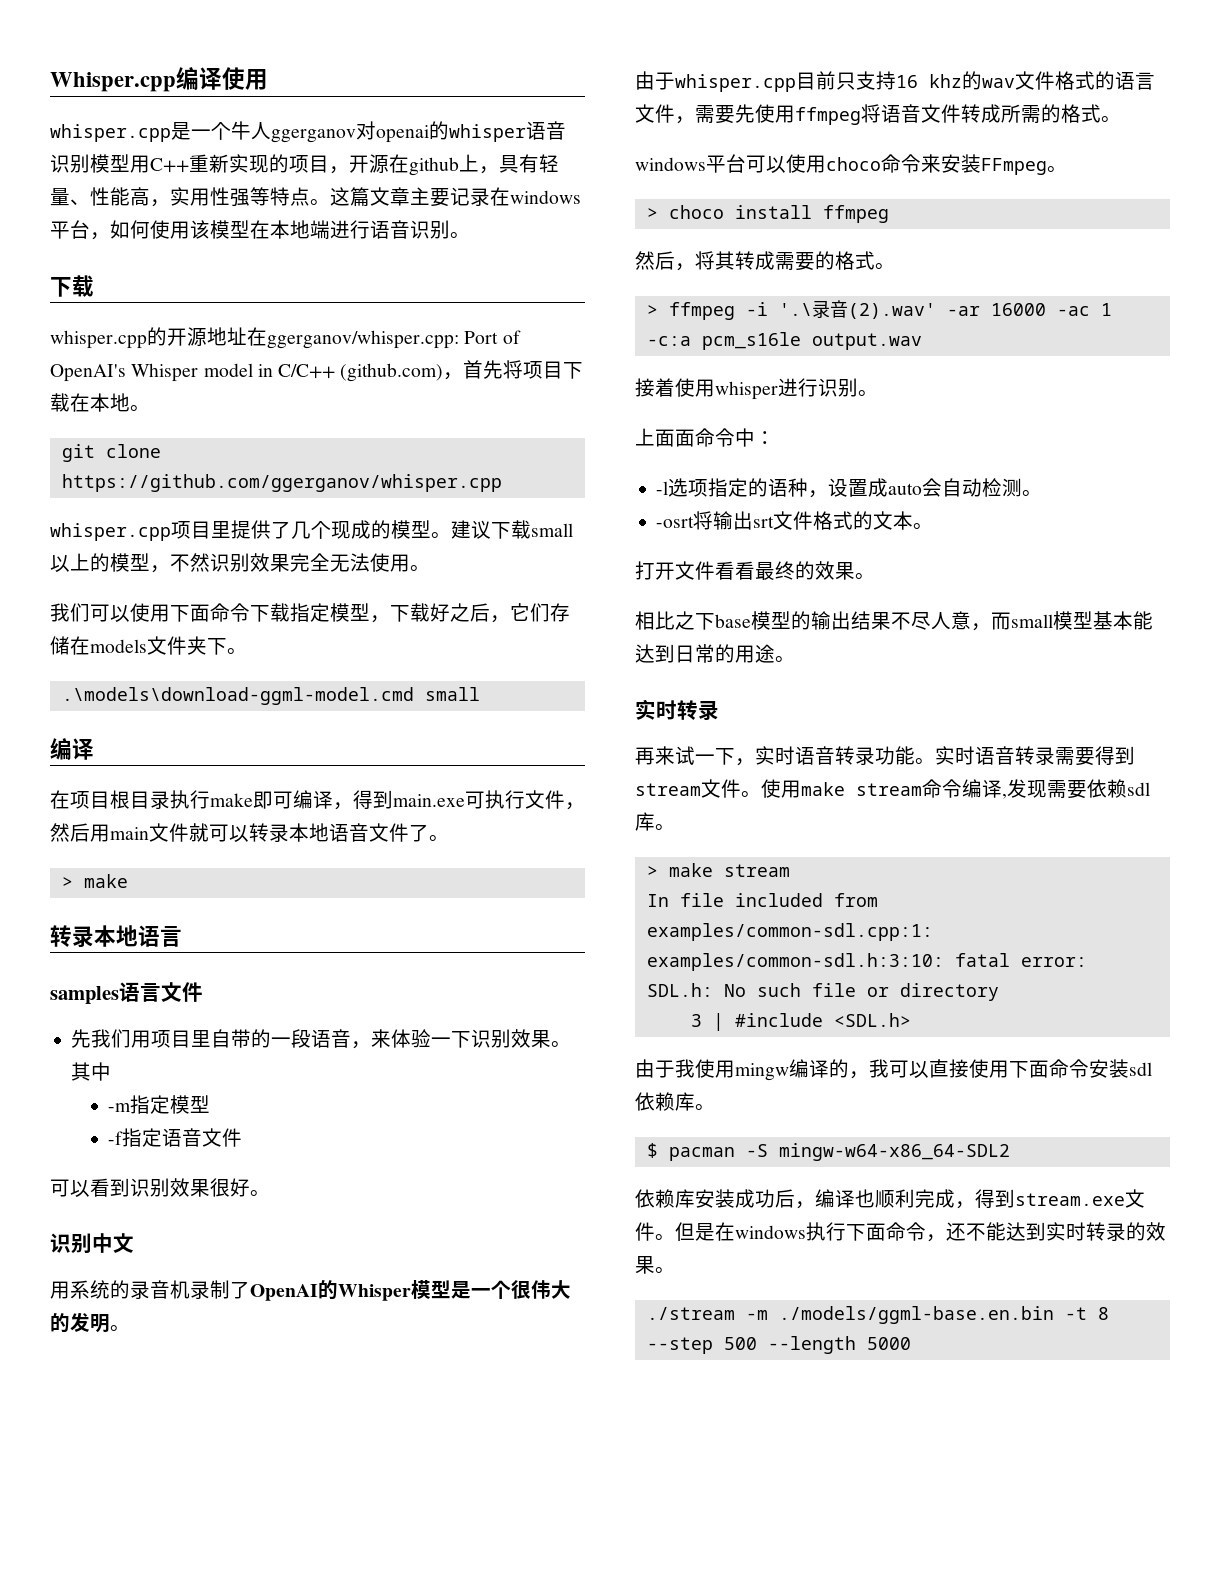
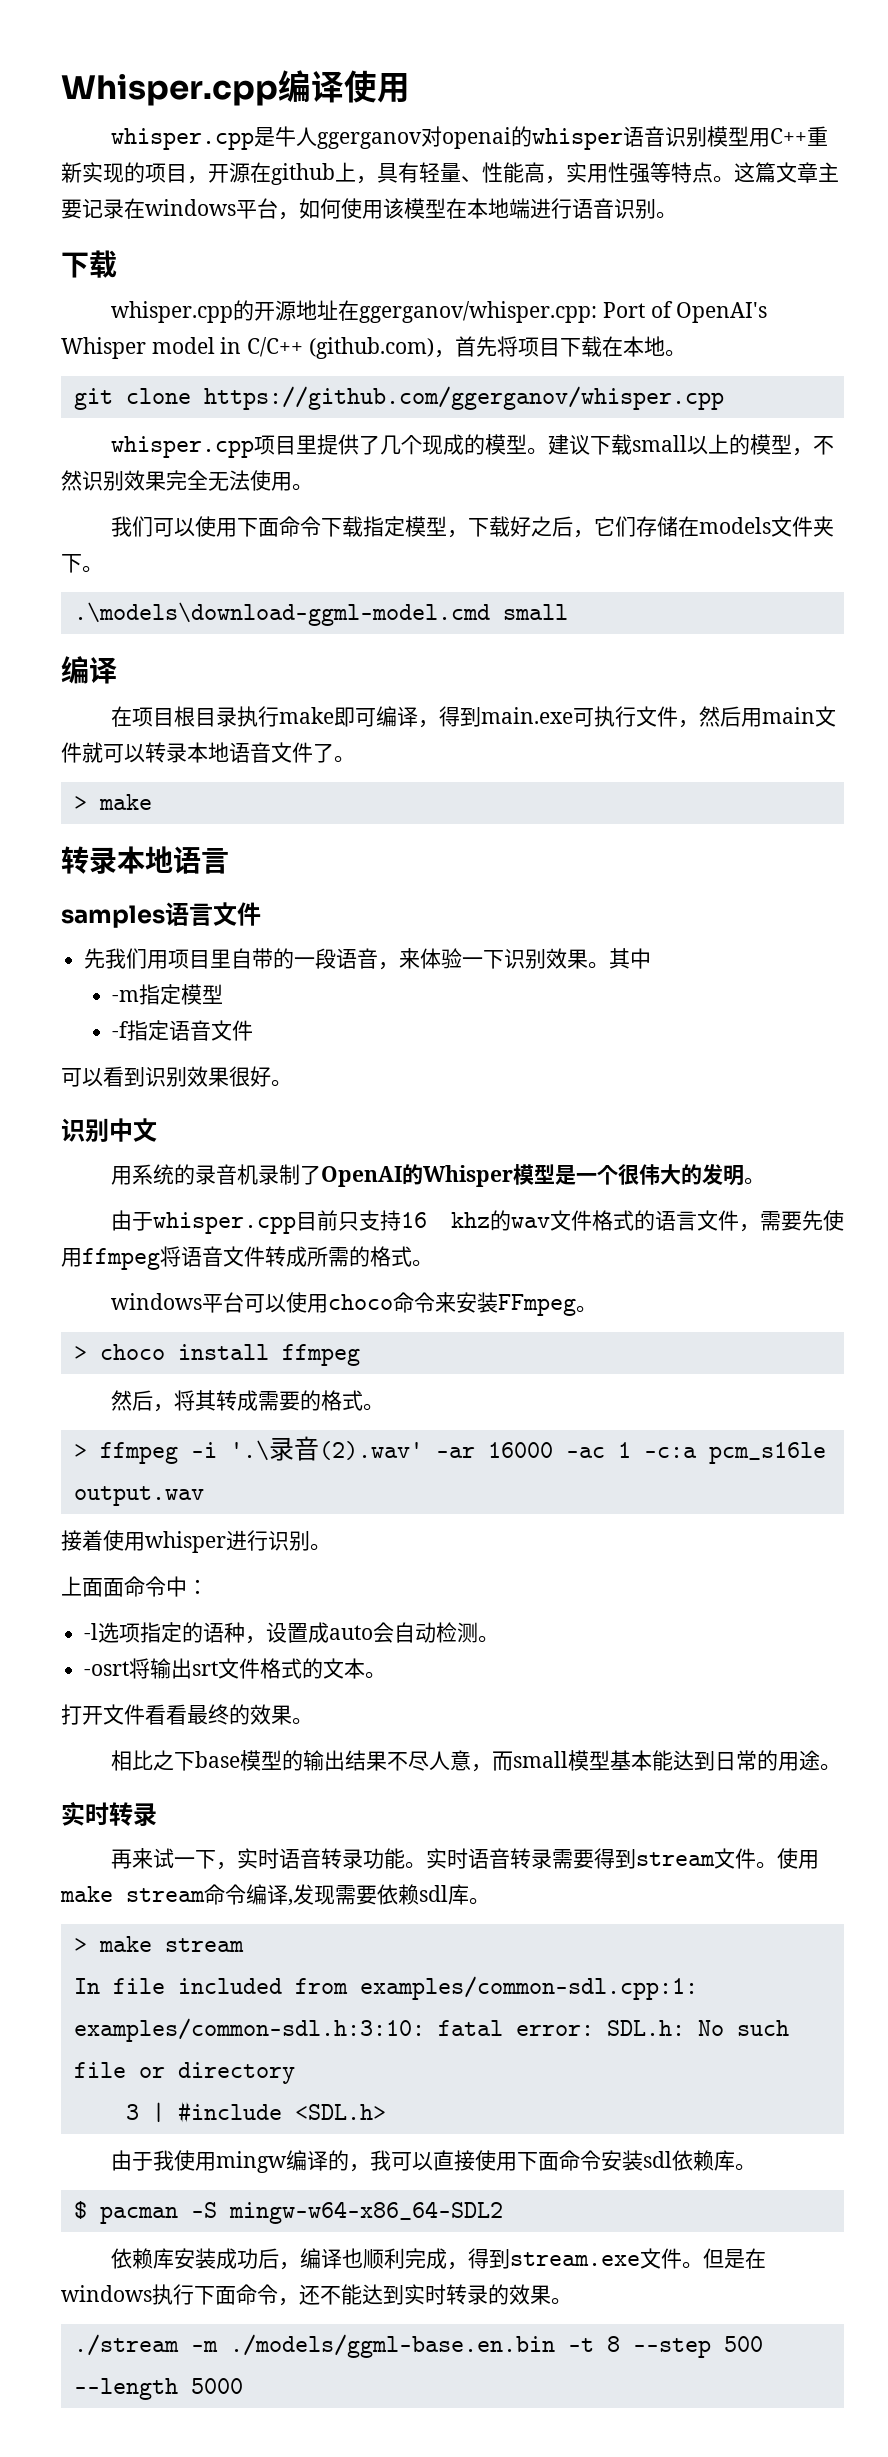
[191,122,231,140] 一个 -> (276, 137) none

